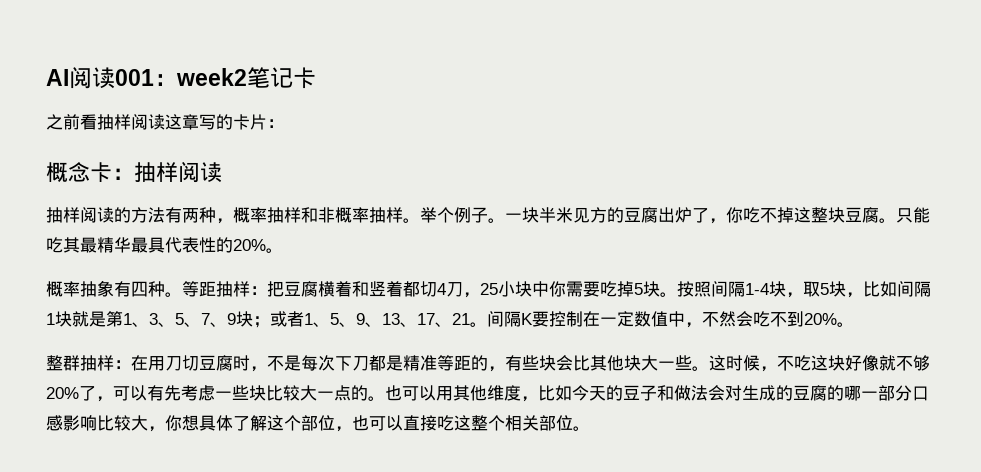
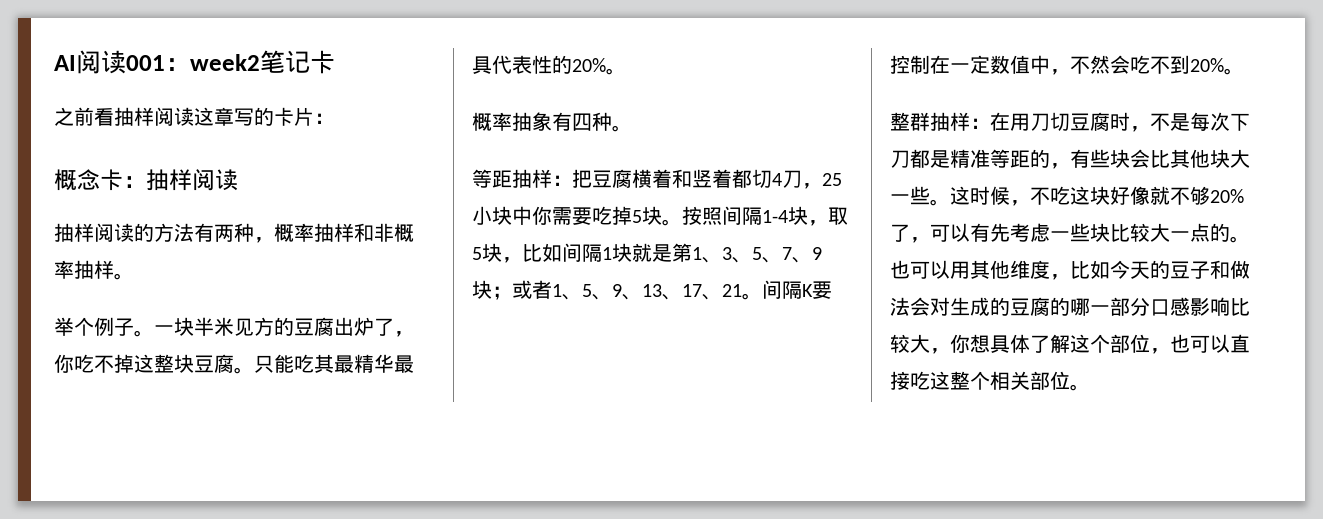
(420, 220) none -> (134, 276) //
(182, 294) none -> (632, 128) //

